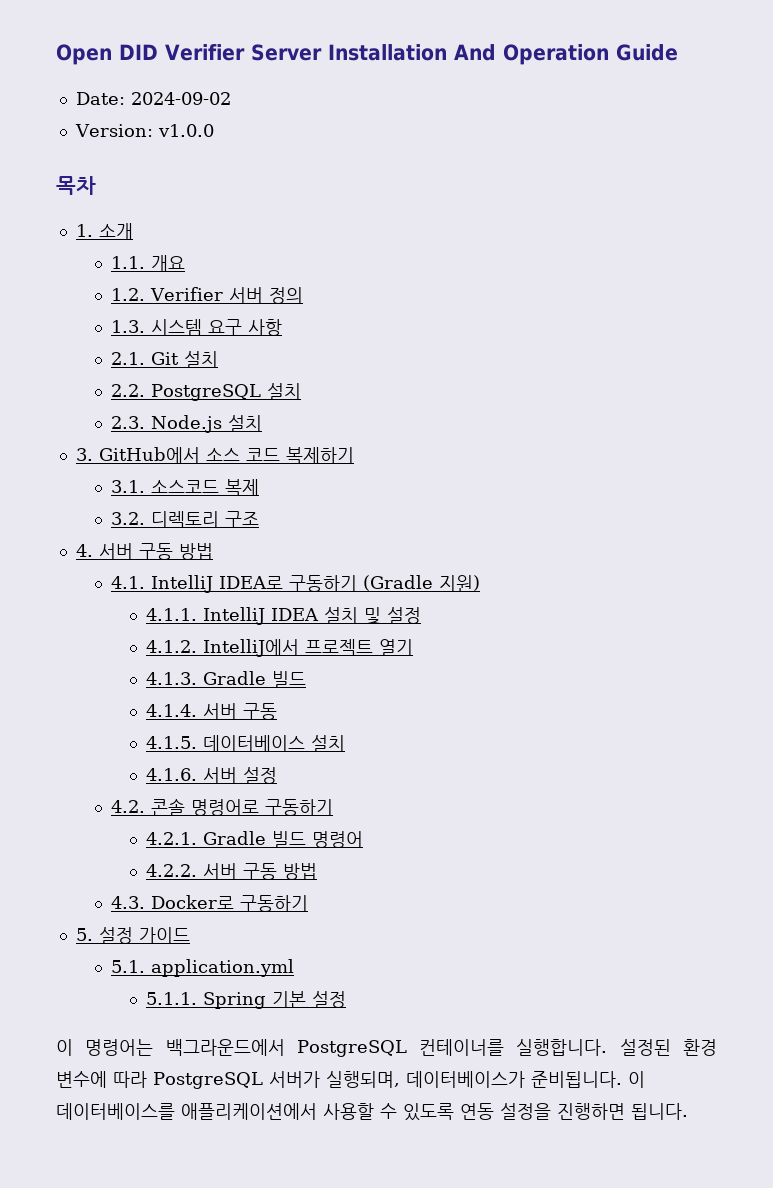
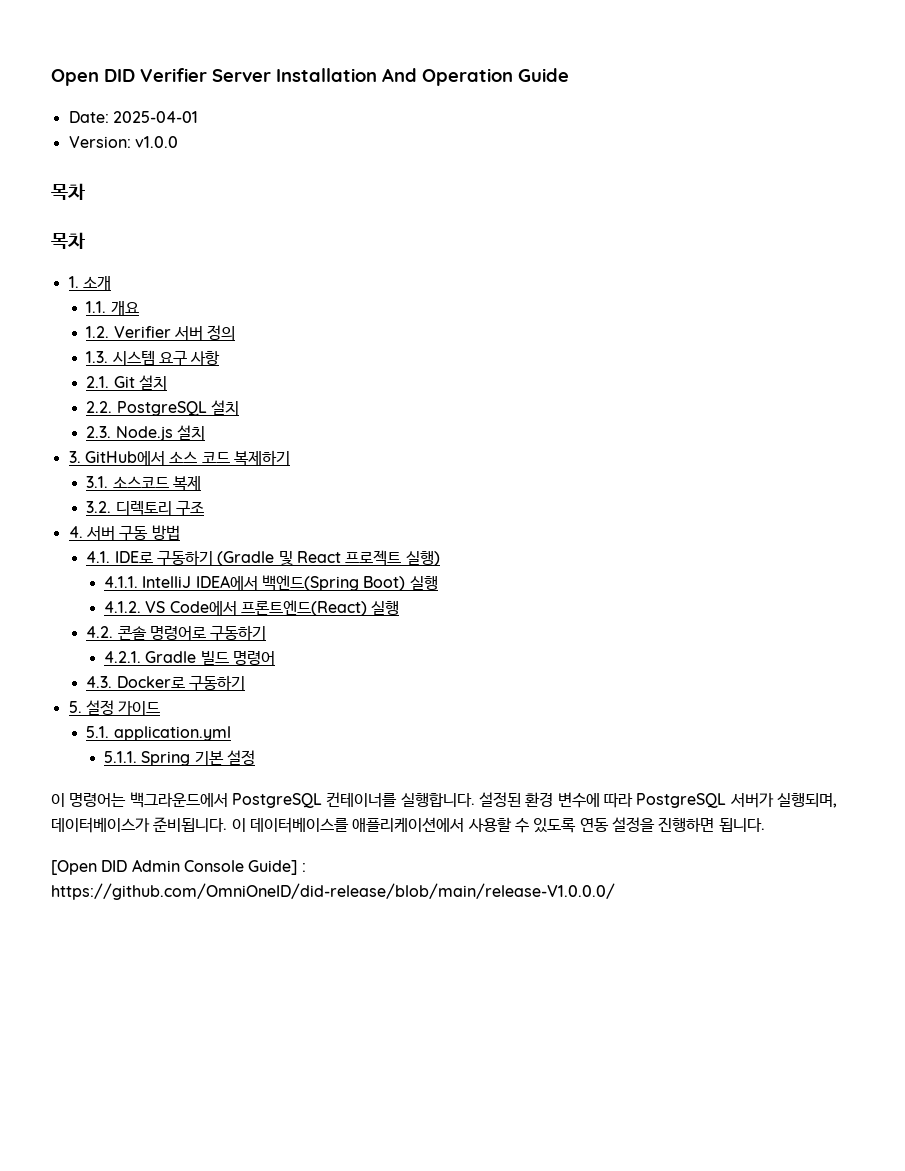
[130,92,231,105] 2024-09-02 -> [112,111,198,123] 2025-04-01
(96, 185) none -> [51,232,85,249] // 목차
[150,575,480,593] [146,607,422,625] [146,639,414,657] [146,671,307,688] [146,703,278,720] [146,735,346,752] [146,767,278,784] IntelliJ IDEA로 구동하기 (Gradle 지원) // 4.1.1. IntelliJ IDEA 설치 및 설정 // 4.1.2. IntelliJ에서 프로젝트 열기 // 4.1.3. Gradle 빌드 // 4.1.4. 서버 구동 // 4.1.5. 데이터베이스 설치 // 4.1.6. 서버 설정 -> [114,550,440,566] [104,575,438,591] [104,600,400,616] IDE로 구동하기 (Gradle 및 React 프로젝트 실행) // 4.1.1. IntelliJ IDEA에서 백엔드(Spring Boot) 실행 // 4.1.2. VS Code에서 프론트엔드(React) 실행
[146,863,318,880] // 4.2.2. 서버 구동 방법 -> (276, 658) none
(688, 1111) none -> [51,859,306,875] [51,883,615,900] // [Open DID Admin Console Guide] : https://github.com/OmniOneID/did-release/blob/main/release-V1.0.0.0/

